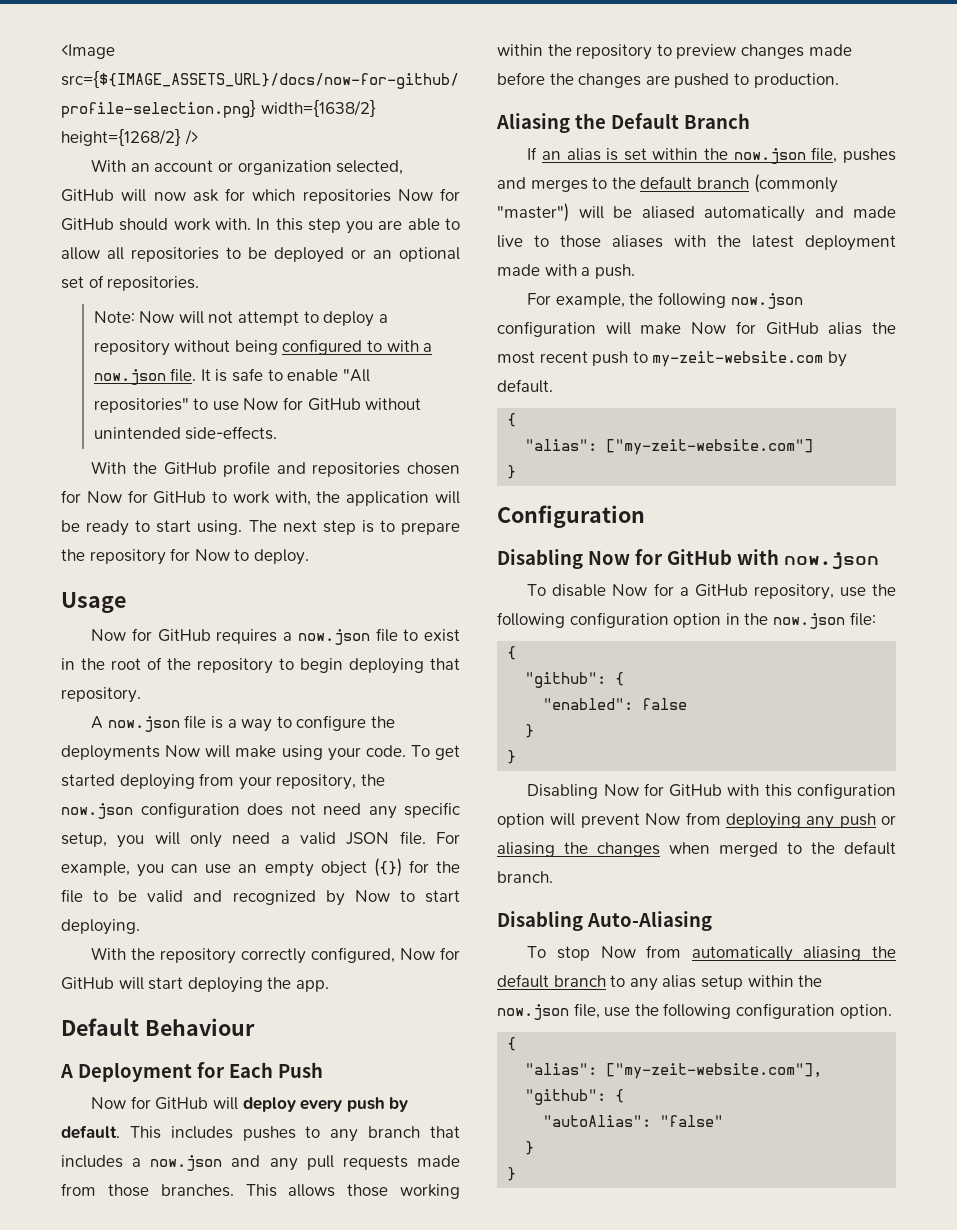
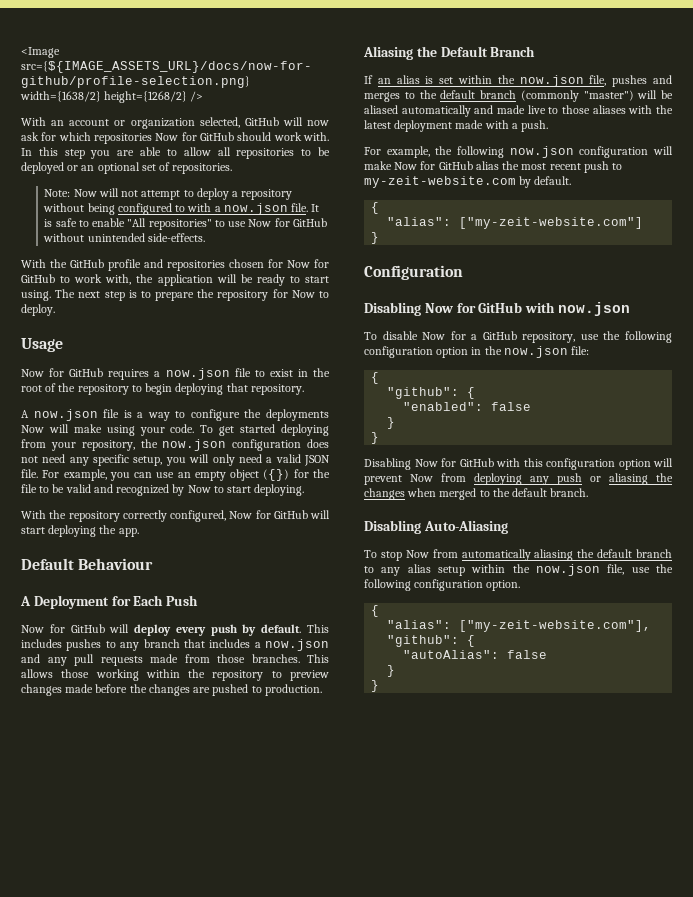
[660,1115,724,1127] "false" -> [507,650,548,659] false

